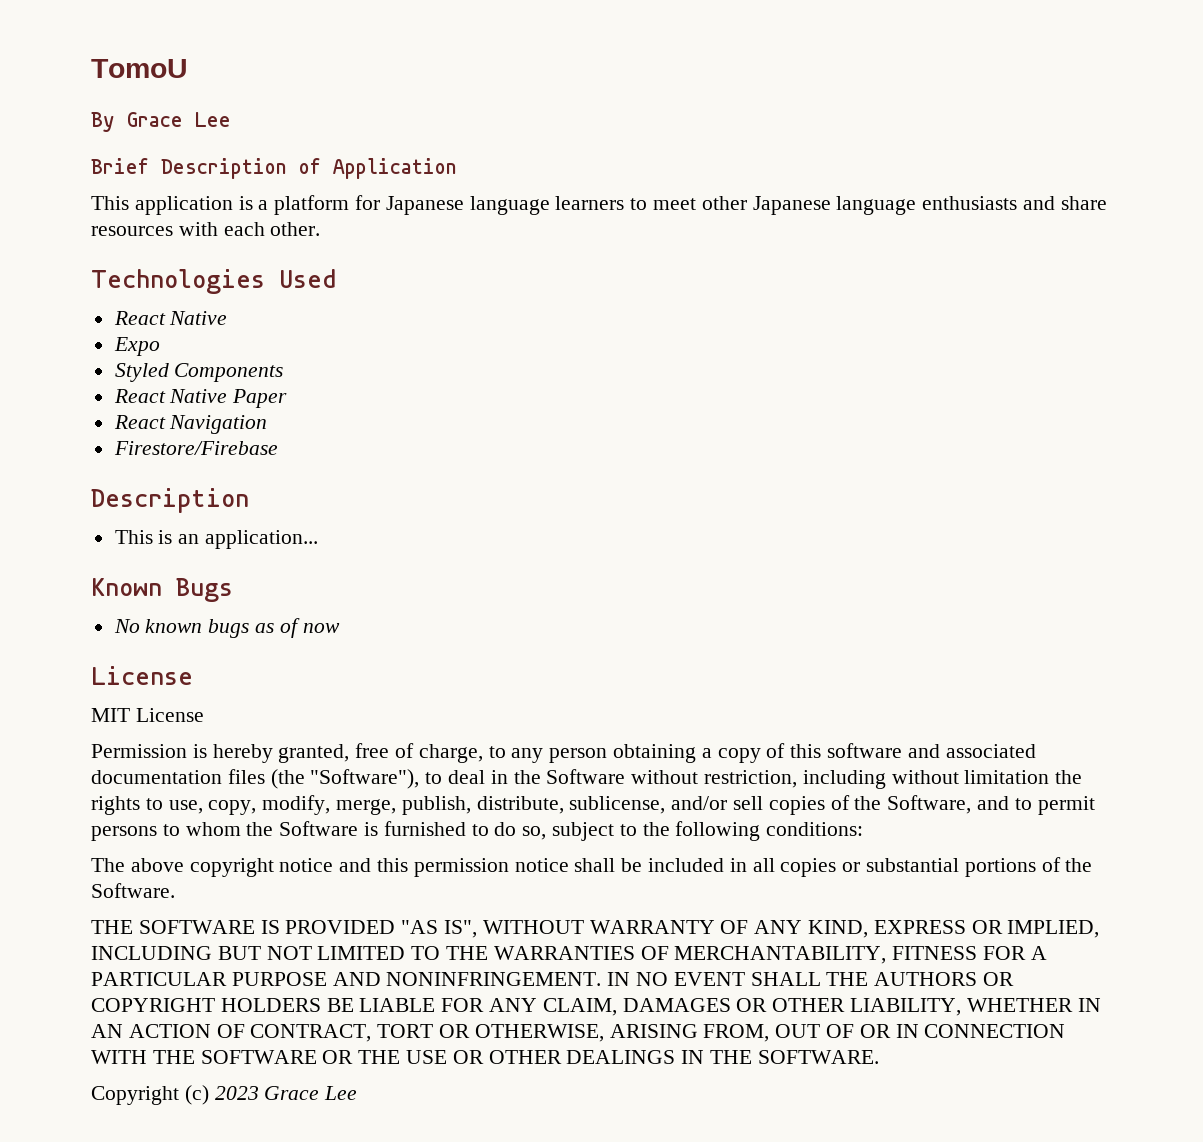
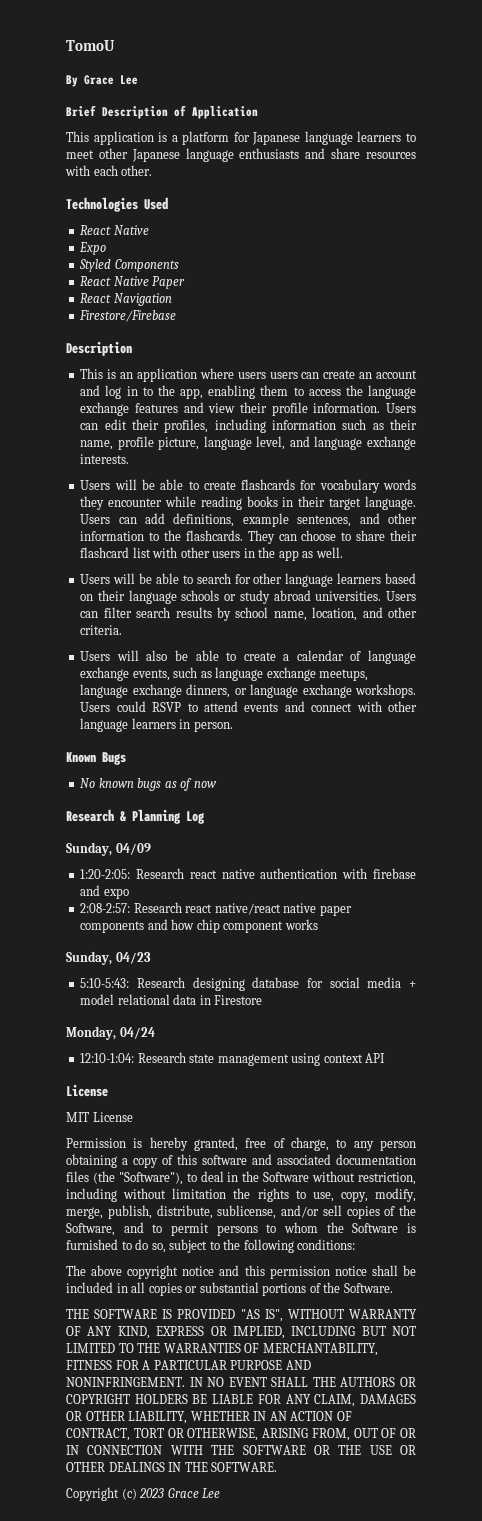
[205,530,319,549] application... -> [136,368,417,382] [80,385,416,399] [80,402,416,416] [80,419,417,433] [80,436,416,450] [80,454,130,464] [80,479,417,493] [80,496,416,510] [80,513,418,527] [80,530,417,544] [80,547,343,561] [80,573,416,587] [80,590,416,604] [80,607,417,621] [80,625,123,635] [80,650,416,664] [80,667,369,681] [80,684,416,698] [80,701,417,712] [80,718,233,732] application where users users can create an account and log in to the app, enabling them to access the language exchange features and view their profile information. Users can edit their profiles, including information such as their name, profile picture, language level, and language exchange interests. // Users will be able to create flashcards for vocabulary words they encounter while reading books in their target language. Users can add definitions, example sentences, and other information to the flashcards. They can choose to share their flashcard list with other users in the app as well. // Users will be able to search for other language learners based on their language schools or study abroad universities. Users can filter search results by school name, location, and other criteria. // Users will also be able to create a calendar of language exchange events, such as language exchange meetups, language exchange dinners, or language exchange workshops. Users could RSVP to attend events and connect with other language learners in person.
(340, 628) none -> [66,809,205,824] [66,842,151,856] [80,868,416,879] [80,885,129,899] [80,902,352,916] [80,919,318,933] [66,951,151,965] [80,977,416,991] [80,994,263,1005] [66,1026,155,1040] [80,1052,386,1066] // Research & Planning Log // Sunday, 04/09 // 1:20-2:05: Research react native authentication with firebase and expo // 2:08-2:57: Research react native/react native paper components and how chip component works // Sunday, 04/23 // 5:10-5:43: Research designing database for social media + model relational data in Firestore // Monday, 04/24 // 12:10-1:04: Research state management using context API

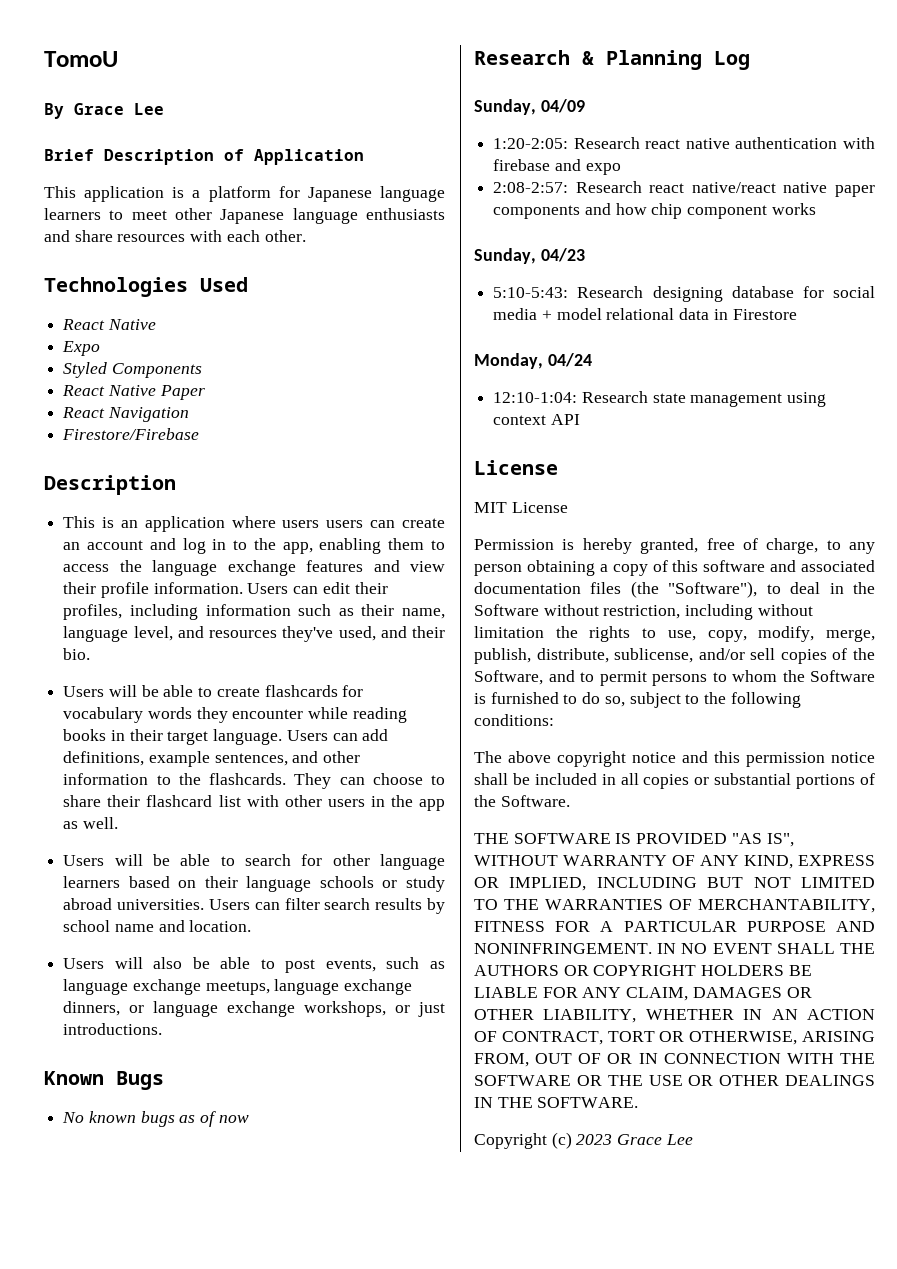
[117,436,200,450] profile picture, -> (445, 613) none
[314,436,416,450] [80,454,130,464] language exchange interests. -> [209,626,445,642] [63,648,91,660] resources they've used, and their bio.
[273,607,417,621] [80,625,123,635] name, location, and other criteria. -> [114,920,252,932] name and location.
[243,650,416,664] [80,667,130,681] create a calendar of language exchange -> [285,959,316,973] post
[354,684,416,698] [80,701,417,712] [80,718,233,732] workshops. Users could RSVP to attend events and connect with other language learners in person. -> [304,1001,445,1017] [63,1023,163,1035] workshops, or just introductions.

